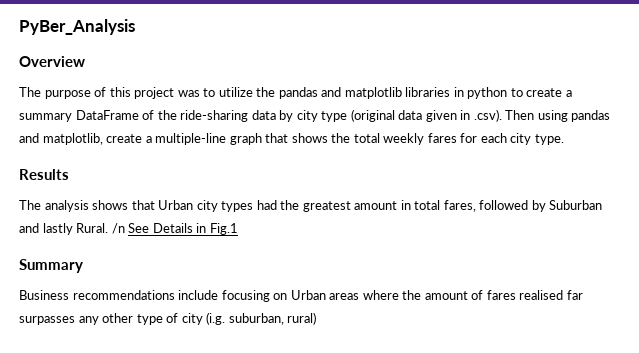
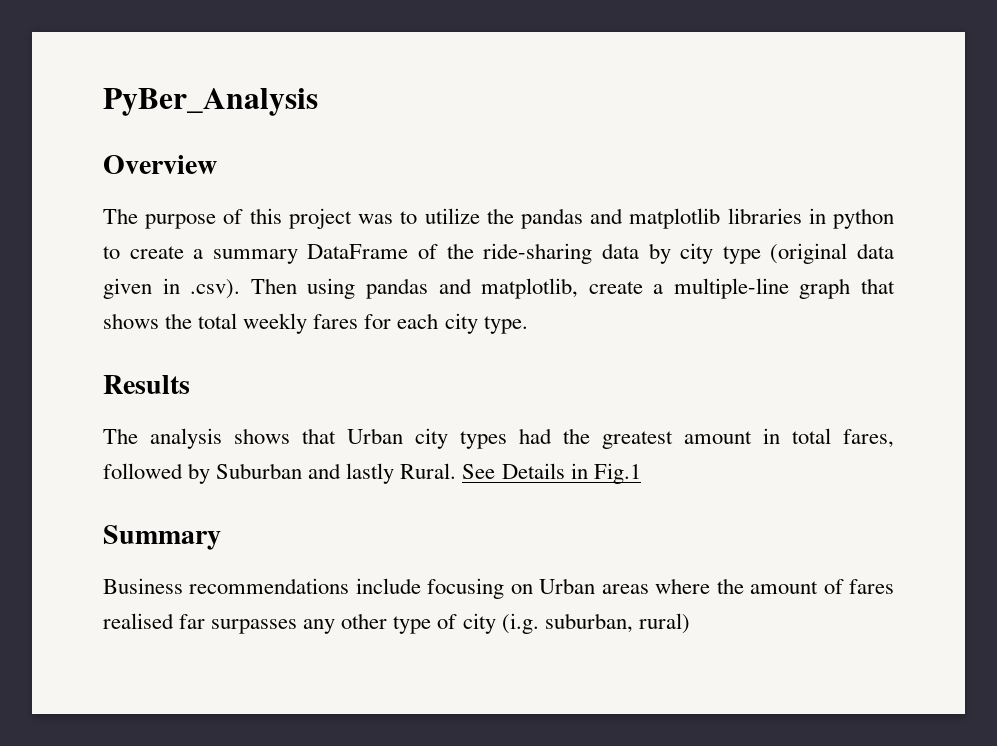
[111,223,125,234] /n -> (457, 471) none

